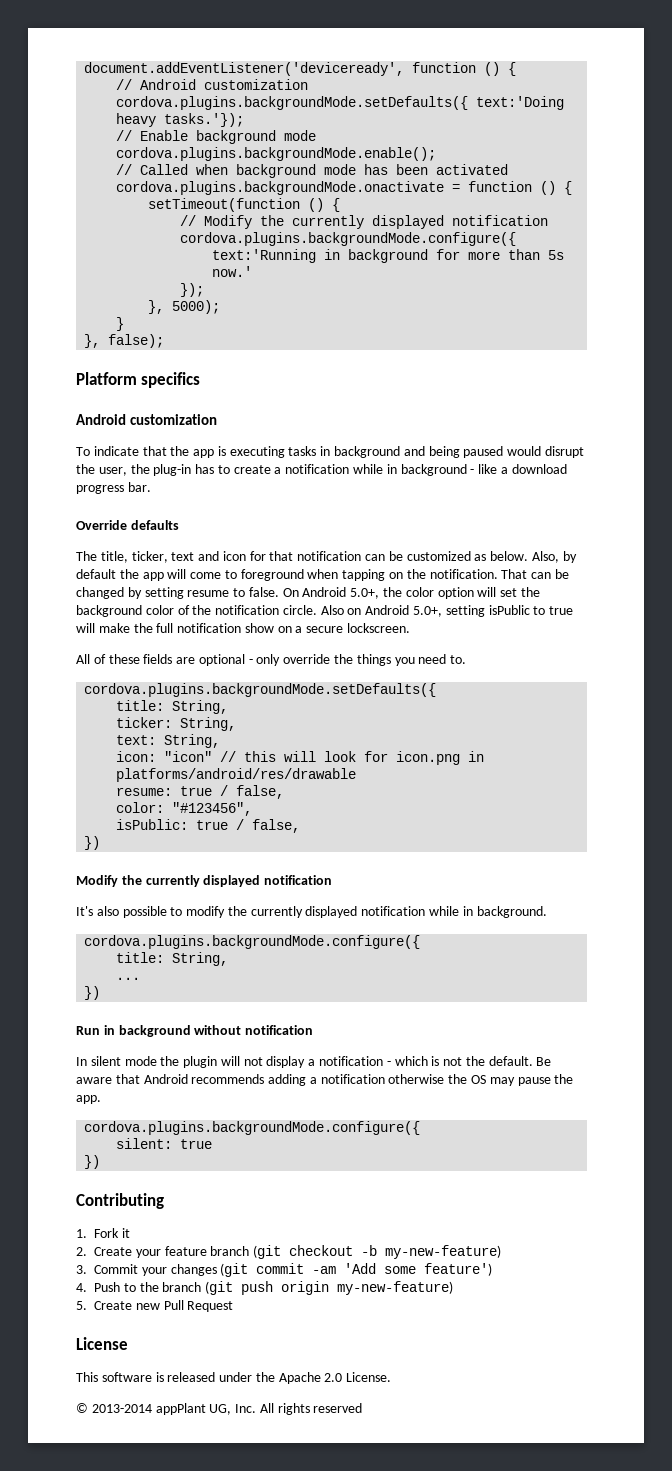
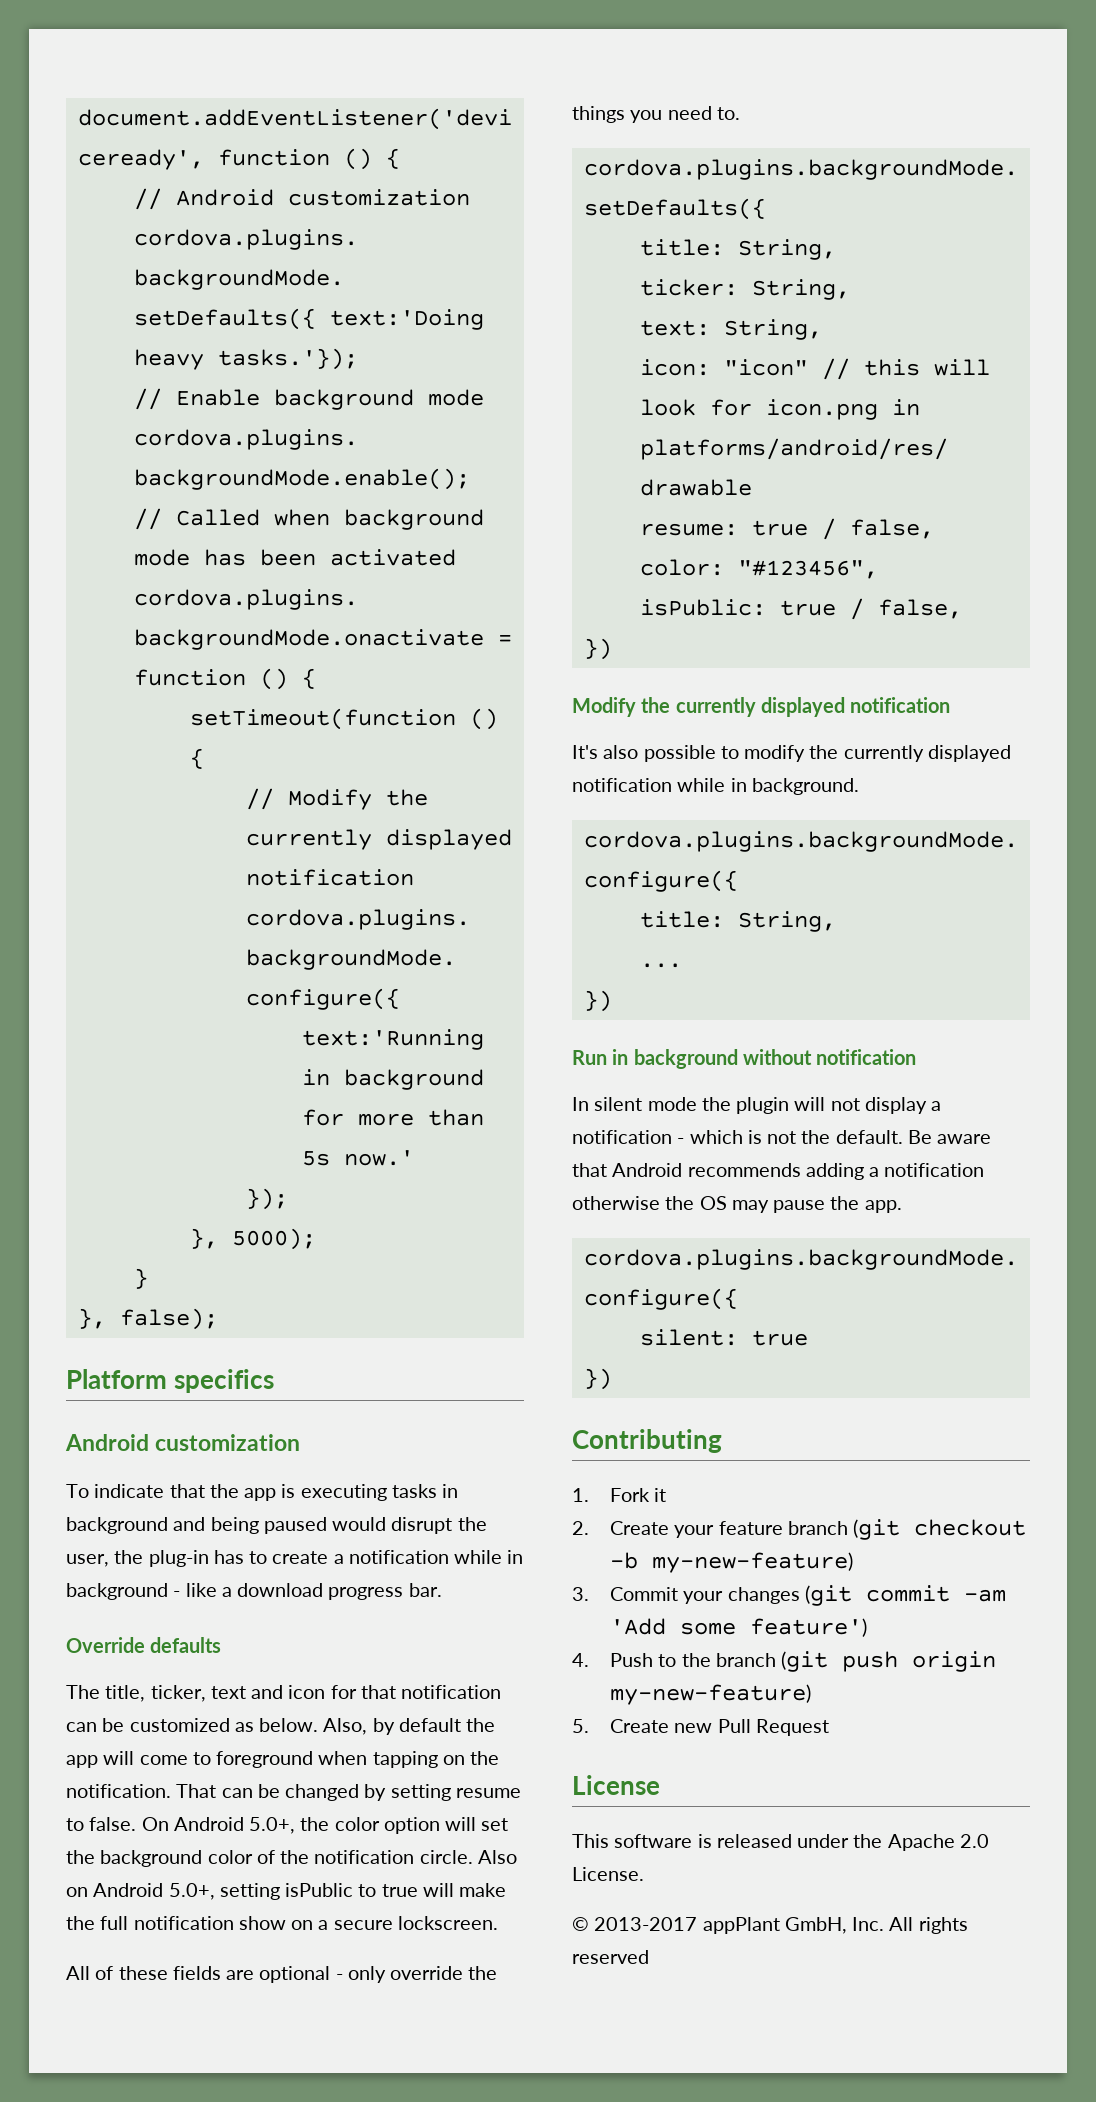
[91,1403,232,1415] 2013-2014 appPlant UG, -> [594,1917,847,1934] 2013-2017 appPlant GmbH,

